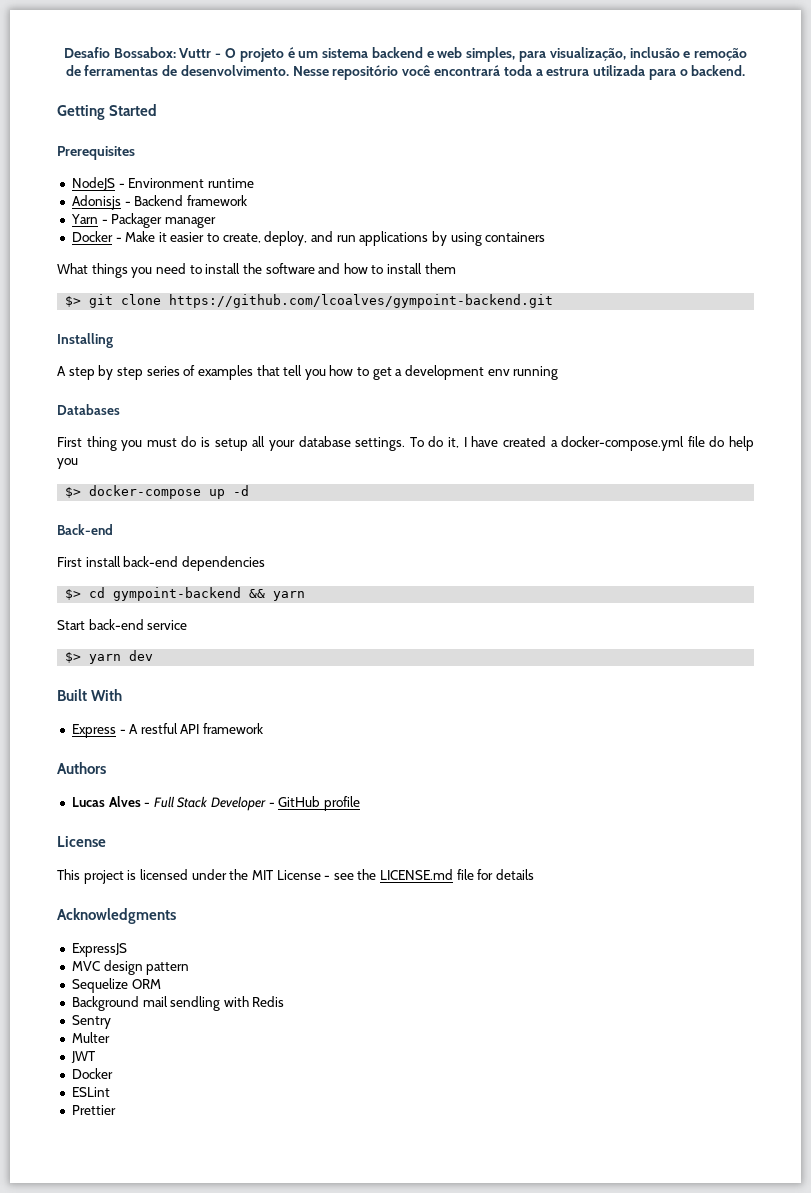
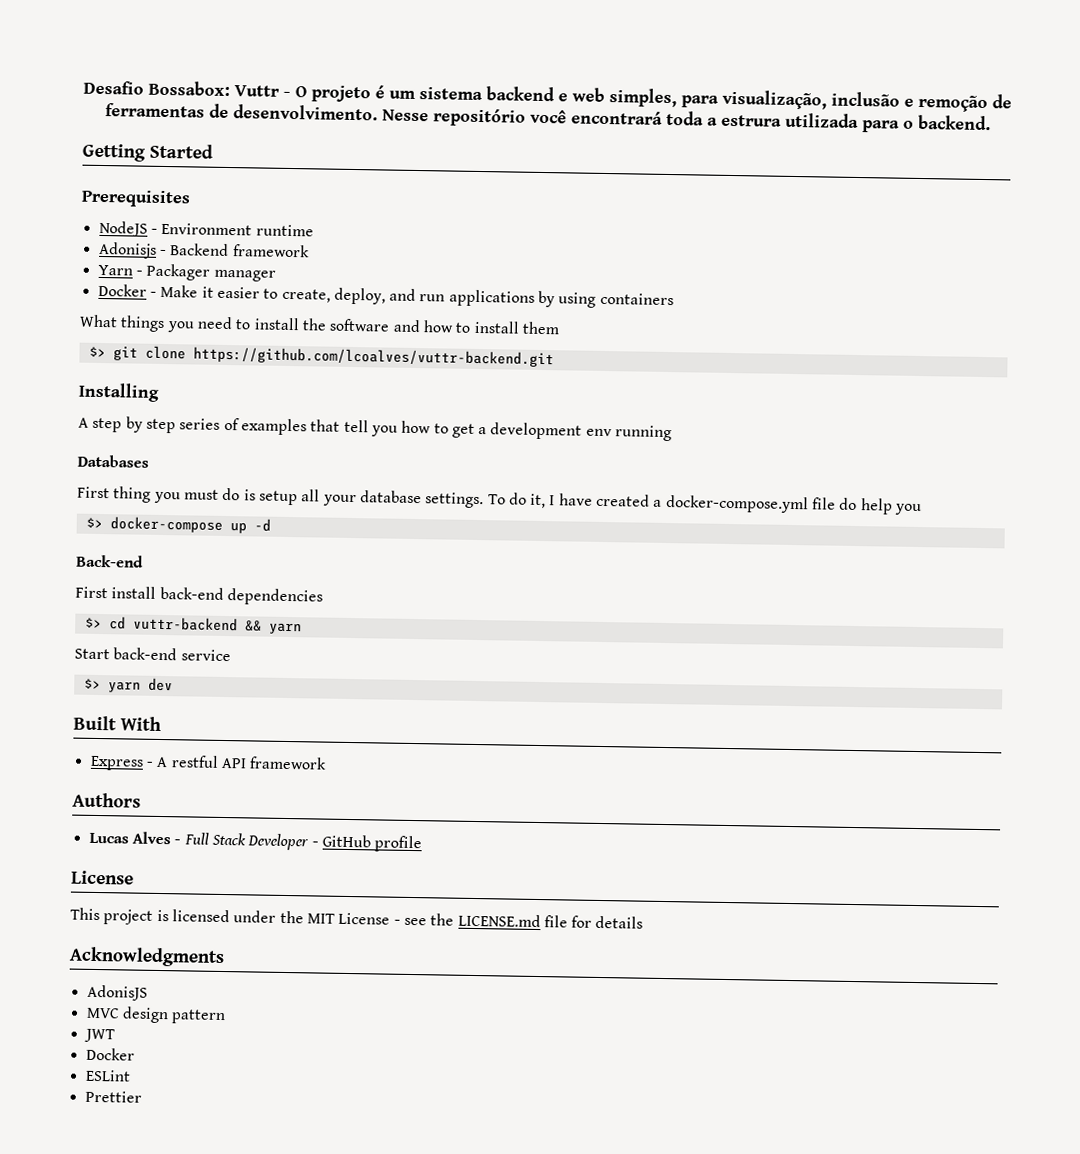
[169,294,554,308] https://github.com/lcoalves/gympoint-backend.git -> [192,346,554,368] https://github.com/lcoalves/vuttr-backend.git
[113,587,242,601] gympoint-backend -> [132,616,238,632] vuttr-backend
[71,943,127,957] ExpressJS -> [86,984,148,1001] AdonisJS
[71,978,161,993] [71,996,285,1011] [71,1015,111,1029] [71,1032,110,1043] // Sequelize ORM // Background mail sendling with Redis // Sentry // Multer -> (227, 1017) none

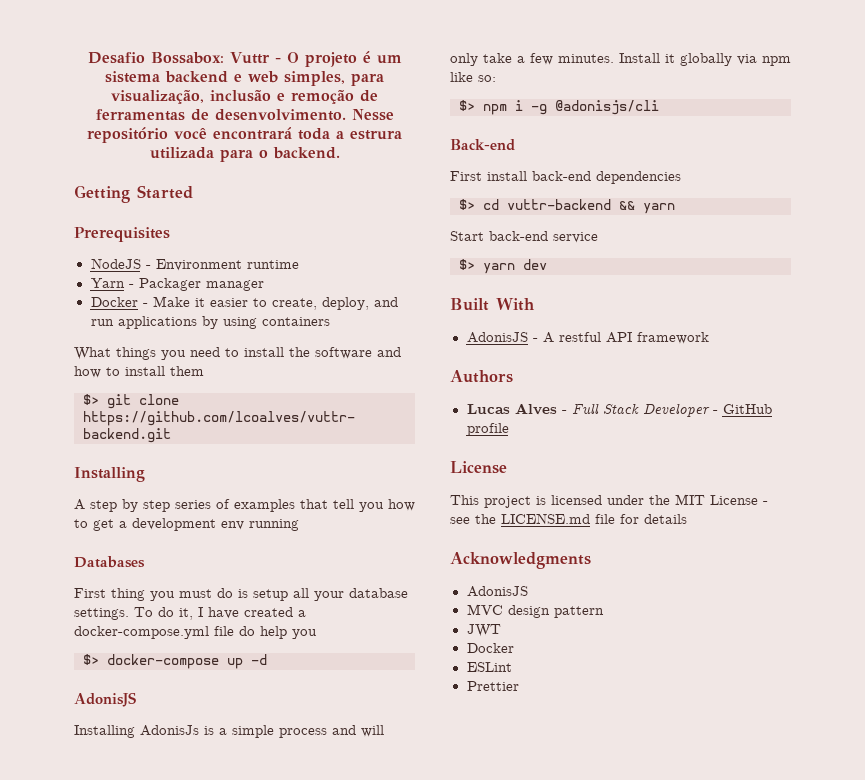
[98,241,310,259] // Adonisjs - Backend framework -> (299, 264) none
(271, 525) none -> [74,692,136,707] [74,725,384,738] [450,53,791,66] [450,72,496,82] [459,100,659,115] // AdonisJS // Installing AdonisJs is a simple process and will only take a few minutes. Install it globally via npm like so: // $> npm i -g @adonisjs/cli
[89,755,144,771] Express -> [466,332,528,343] AdonisJS

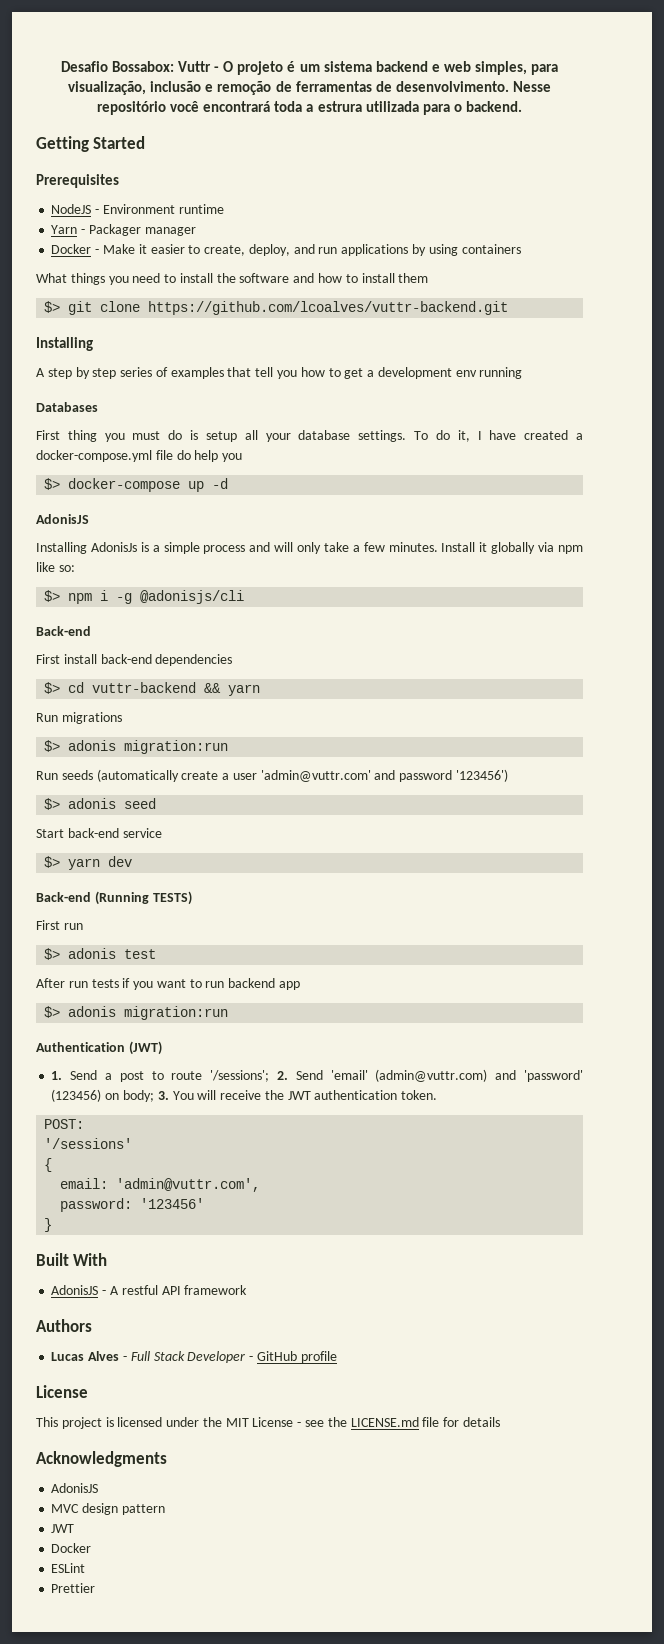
(675, 208) none -> [36,712,122,724] [44,740,229,754] [36,769,509,782] [44,798,157,810] // Run migrations // $> adonis migration:run // Run seeds (automatically create a user 'admin@vuttr.com' and password '123456') // $> adonis seed
(547, 264) none -> [36,891,192,905] [36,920,83,930] [44,948,157,960] [36,978,301,990] [44,1006,229,1020] [36,1041,162,1055] [51,1069,583,1082] [51,1089,438,1102] [44,1119,85,1129] [44,1138,133,1149] [44,1158,53,1172] [60,1178,261,1192] [60,1198,205,1212] [44,1218,53,1232] // Back-end (Running TESTS) // First run // $> adonis test // After run tests if you want to run backend app // $> adonis migration:run // Authentication (JWT) // 1. Send a post to route '/sessions'; 2. Send 'email' (admin@vuttr.com) and 'password' (123456) on body; 3. You will receive the JWT authentication token. // POST: // '/sessions' // { // email: 'admin@vuttr.com', // password: '123456' // }

